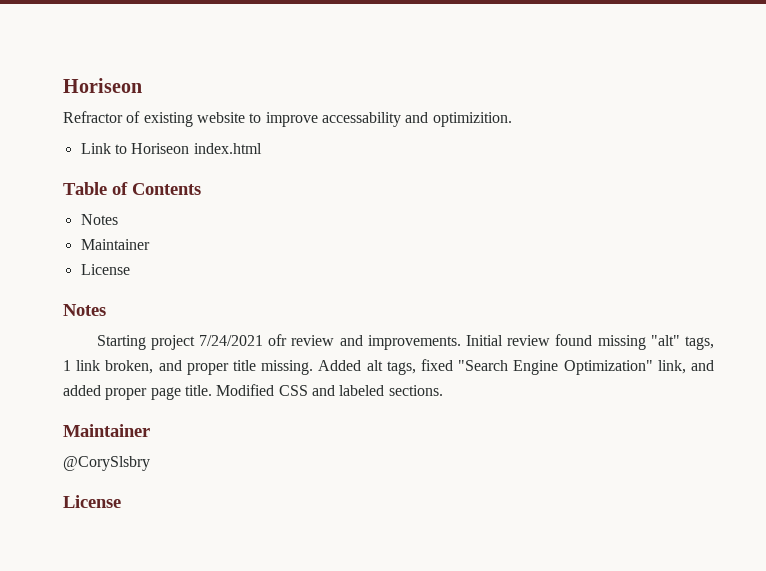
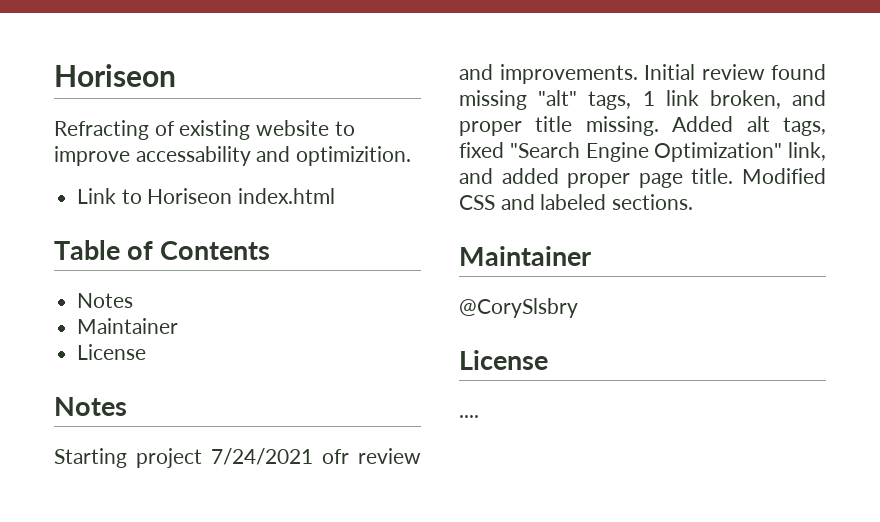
[63,111,123,123] Refractor -> [54,120,149,140] Refracting
(121, 501) none -> [459,415,479,418] // ....

